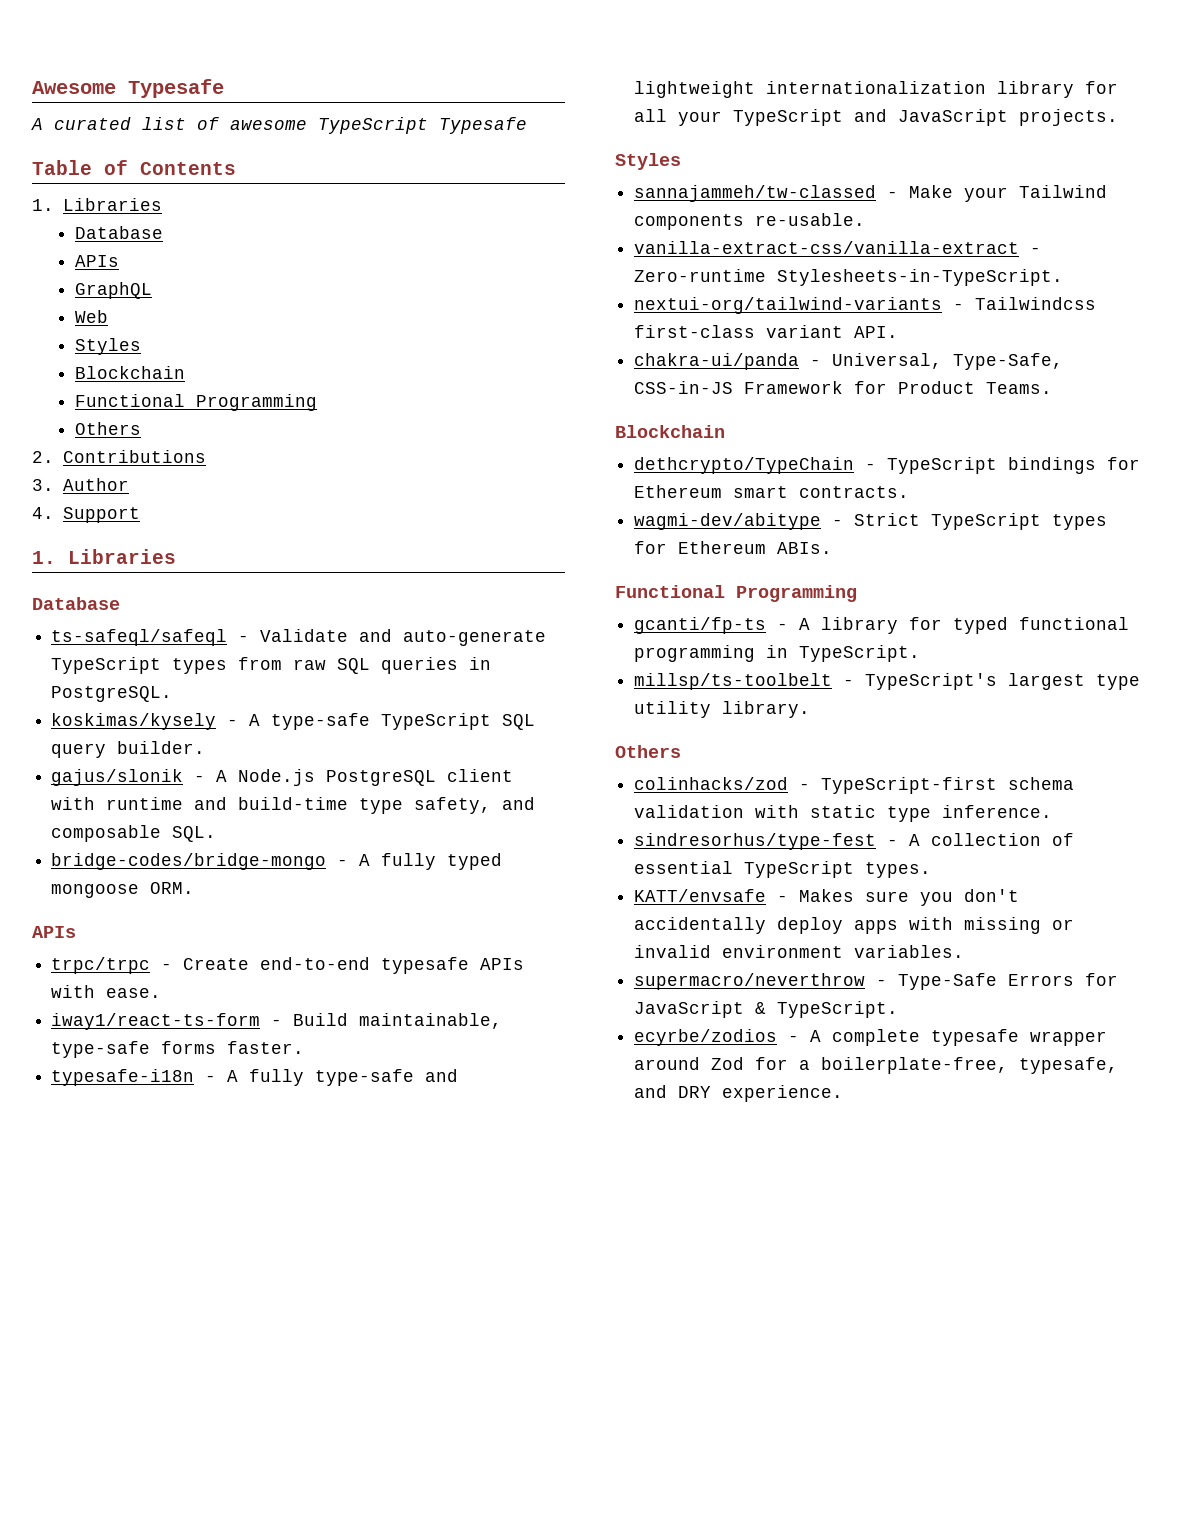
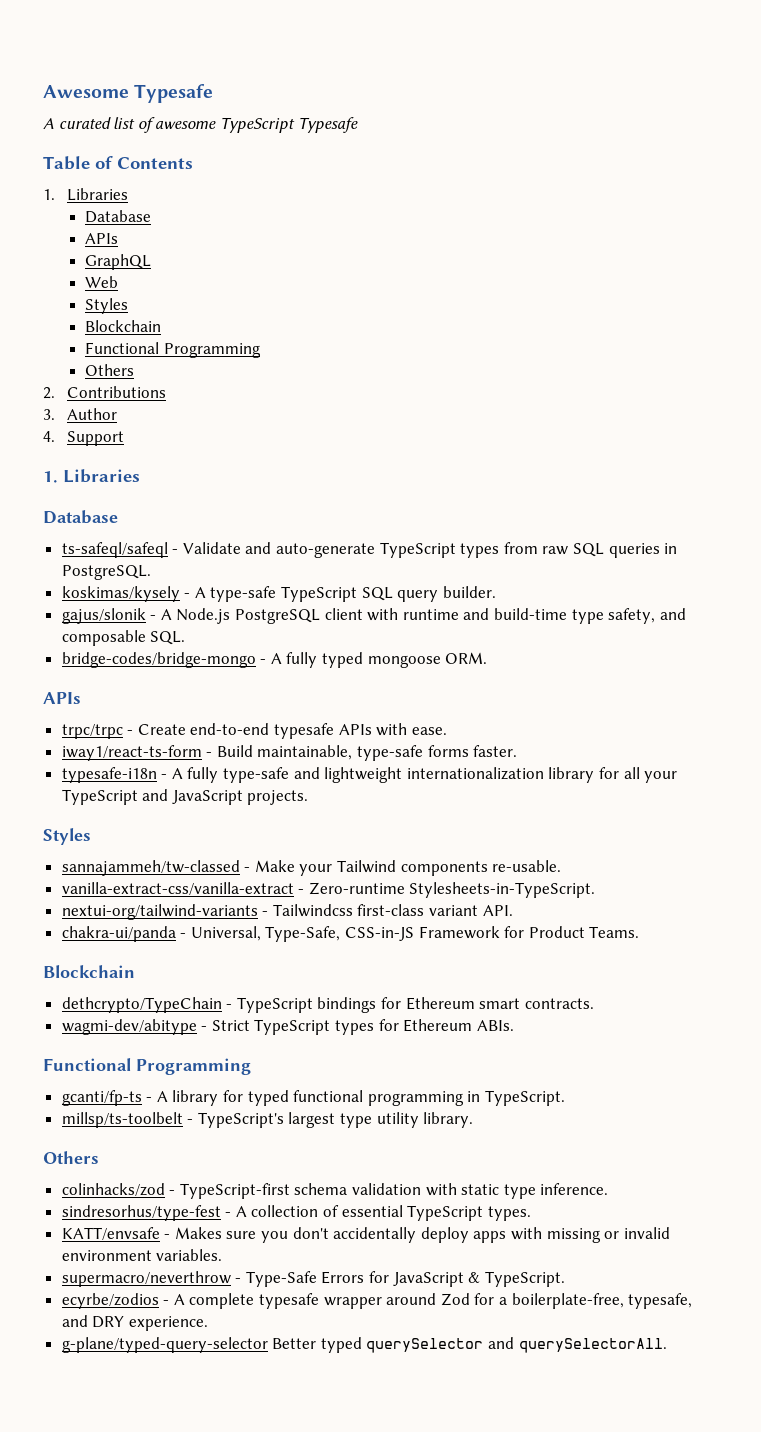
(844, 1093) none -> [61,1337,667,1353] // g-plane/typed-query-selector Better typed querySelector and querySelectorAll.

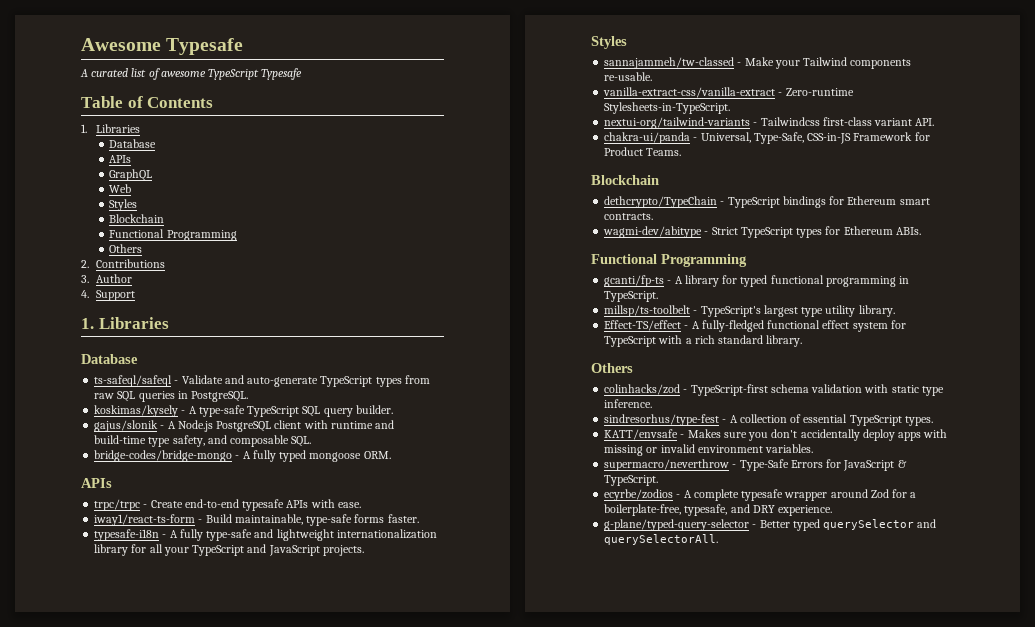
(474, 1120) none -> [604,320,906,332] [604,335,803,347] // Effect-TS/effect - A fully-fledged functional effect system for TypeScript with a rich standard library.
(268, 1345) none -> [752,524,757,528] -

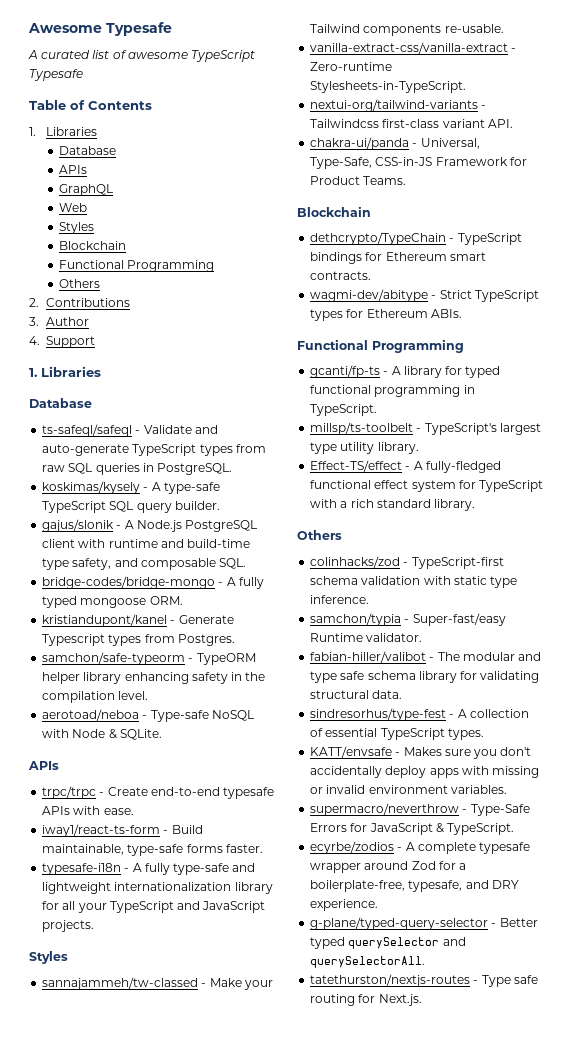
(391, 455) none -> [42,614,234,627] [42,634,235,646] [42,652,256,665] [42,672,266,684] [42,691,149,703] [42,709,254,722] [42,729,162,740] // kristiandupont/kanel - Generate Typescript types from Postgres. // samchon/safe-typeorm - TypeORM helper library enhancing safety in the compilation level. // aerotoad/neboa - Type-safe NoSQL with Node & SQLite.
(653, 403) none -> [310,613,506,626] [310,633,423,642] [310,651,542,663] [310,671,540,683] [310,690,403,699] // samchon/typia - Super-fast/easy Runtime validator. // fabian-hiller/valibot - The modular and type safe schema library for validating structural data.
(719, 539) none -> [310,974,538,987] [310,994,422,1006] // tatethurston/nextjs-routes - Type safe routing for Next.js.

